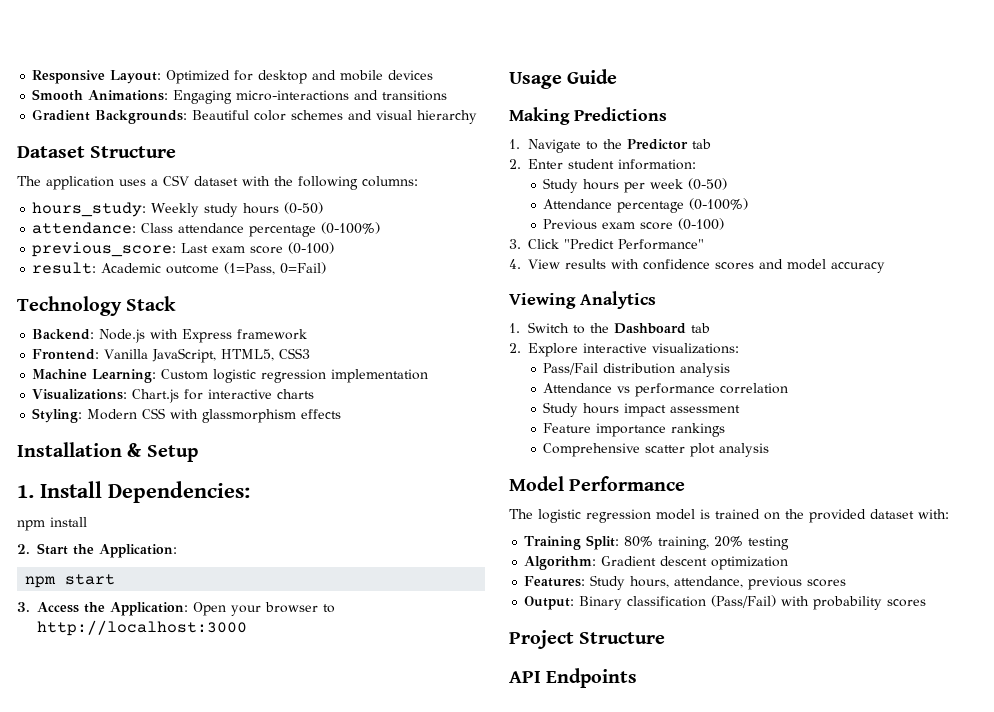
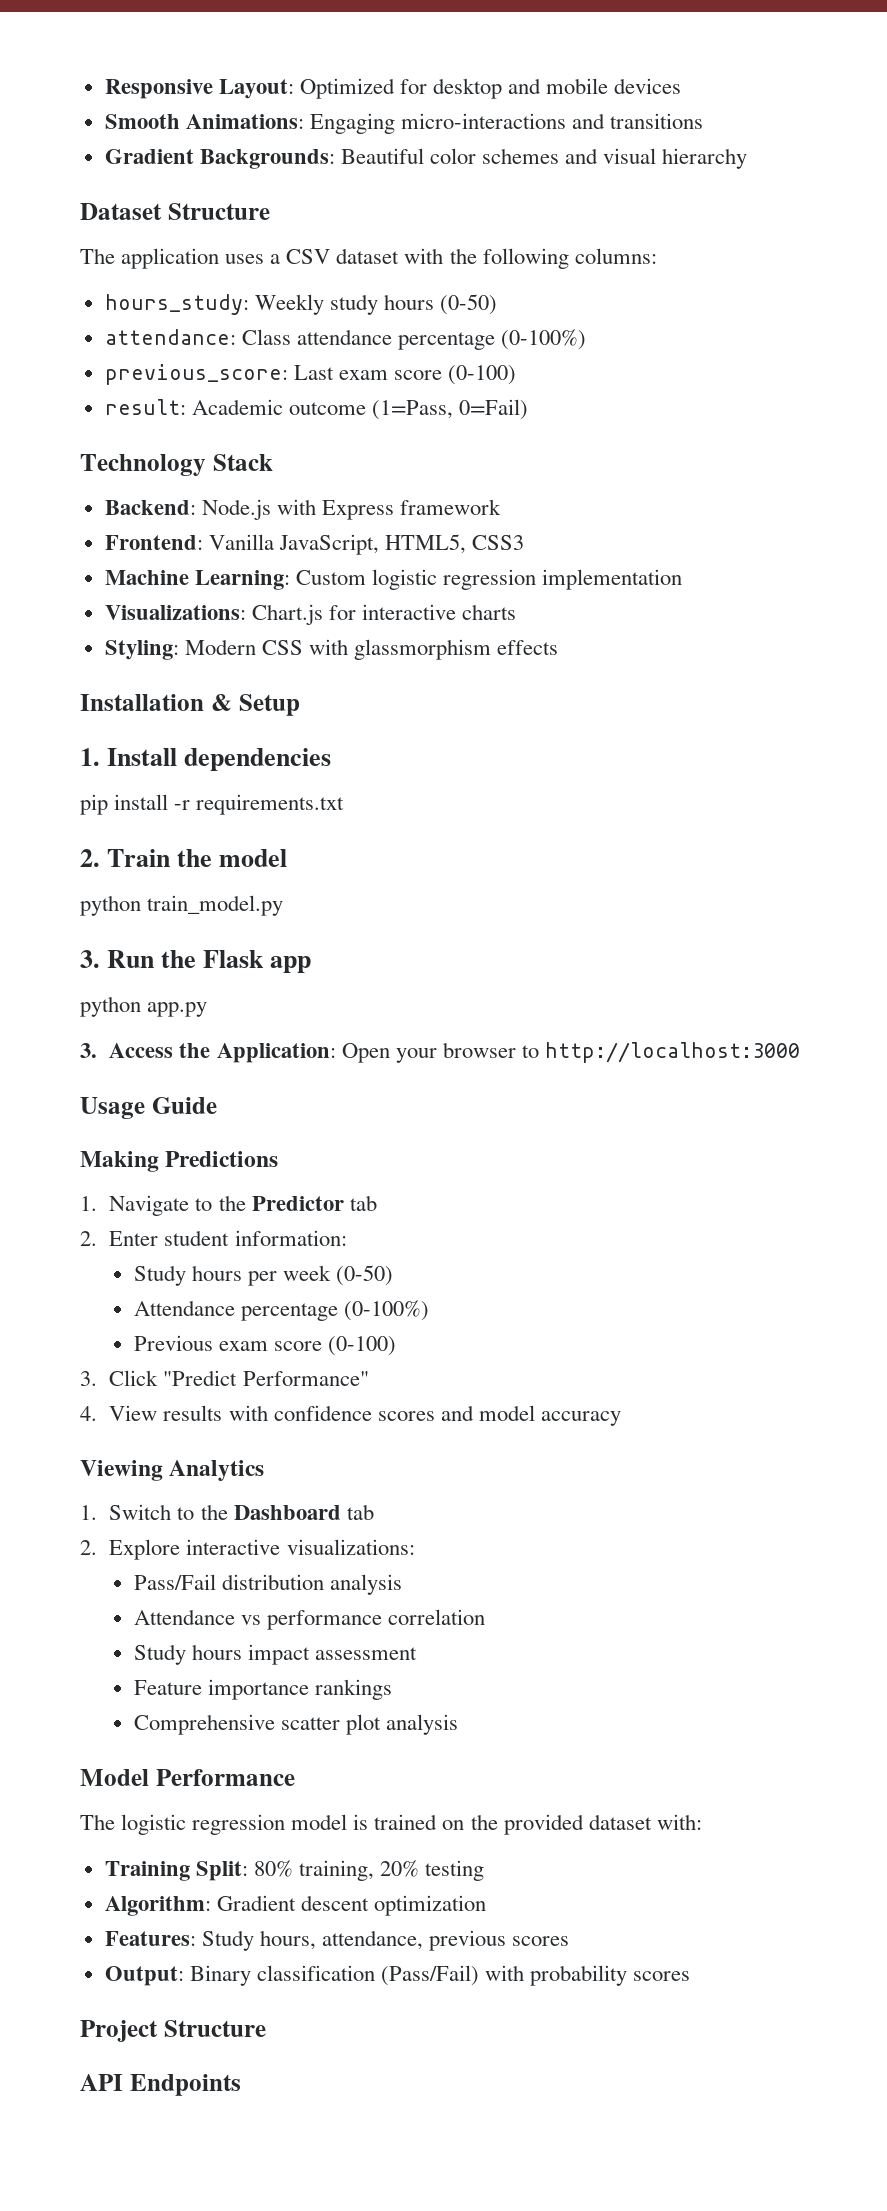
[108,481,250,503] [17,520,45,531] Dependencies: // npm -> [184,748,332,771] [80,794,108,815] dependencies // pip
[17,543,177,558] [25,574,116,588] // 2. Start the Application: // npm start -> [174,794,345,815] [80,849,288,867] [80,895,284,916] [80,950,312,973] [80,996,208,1017] -r requirements.txt // 2. Train the model // python train_model.py // 3. Run the Flask app // python app.py

